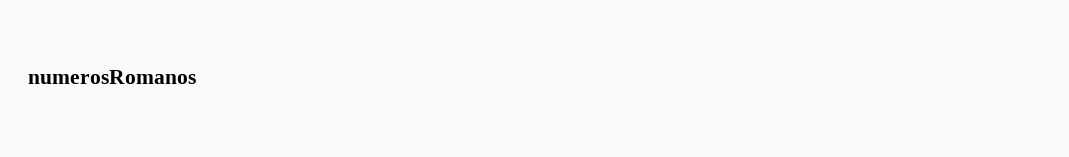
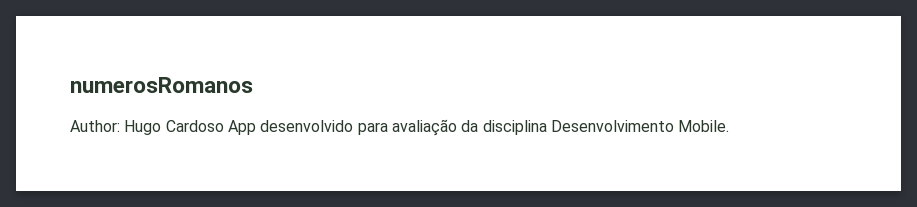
(196, 77) none -> [70,119,730,136] // Author: Hugo Cardoso App desenvolvido para avaliação da disciplina Desenvolvimento Mobile.

